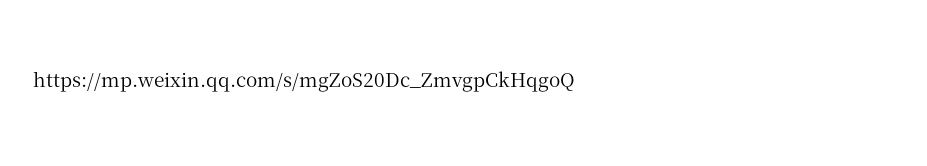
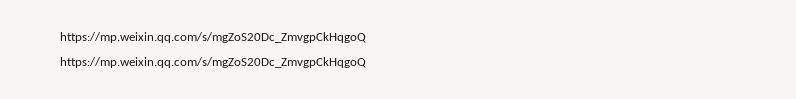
[33,71,575,92] https://mp.weixin.qq.com/s/mgZoS20Dc_ZmvgpCkHqgoQ -> [60,32,366,43] [60,57,366,68] https://mp.weixin.qq.com/s/mgZoS20Dc_ZmvgpCkHqgoQ // https://mp.weixin.qq.com/s/mgZoS20Dc_ZmvgpCkHqgoQ

